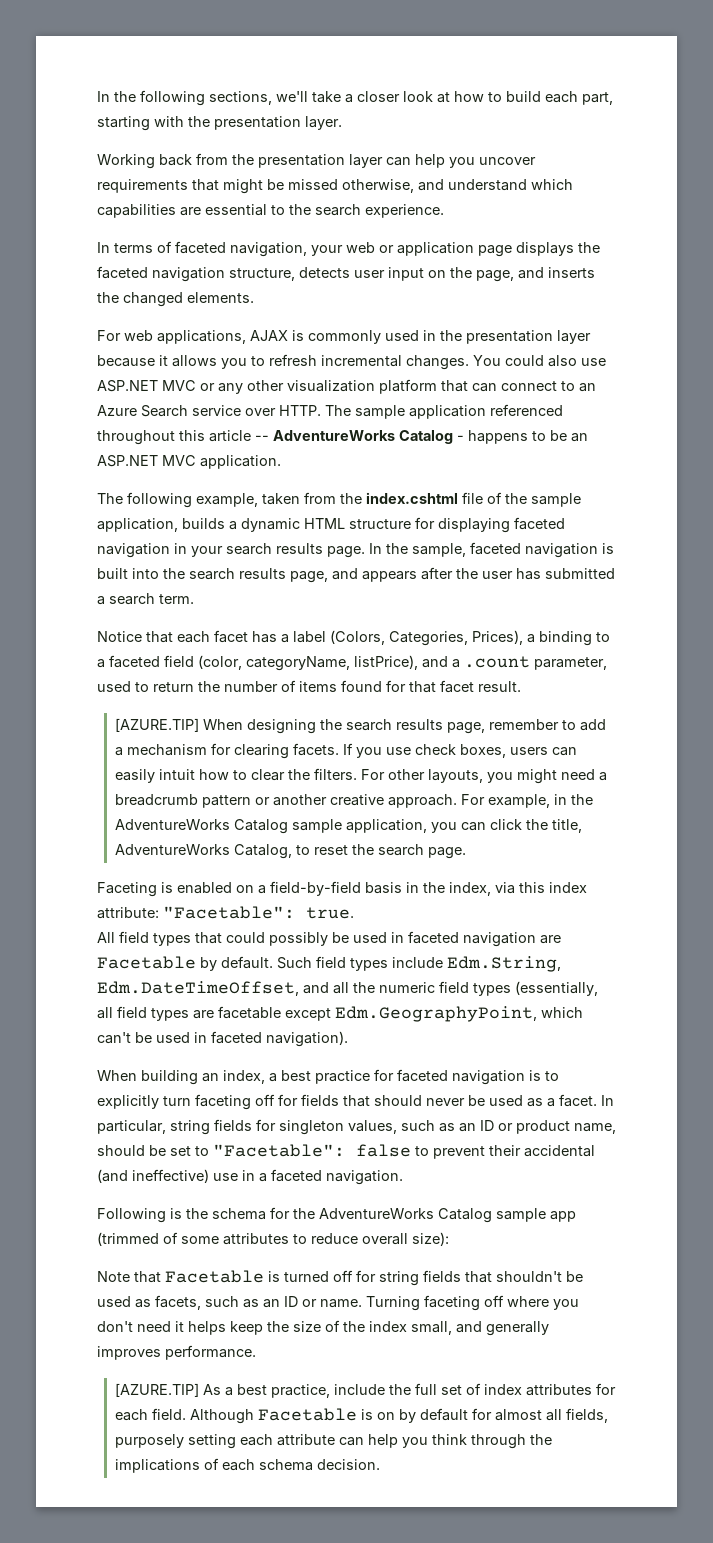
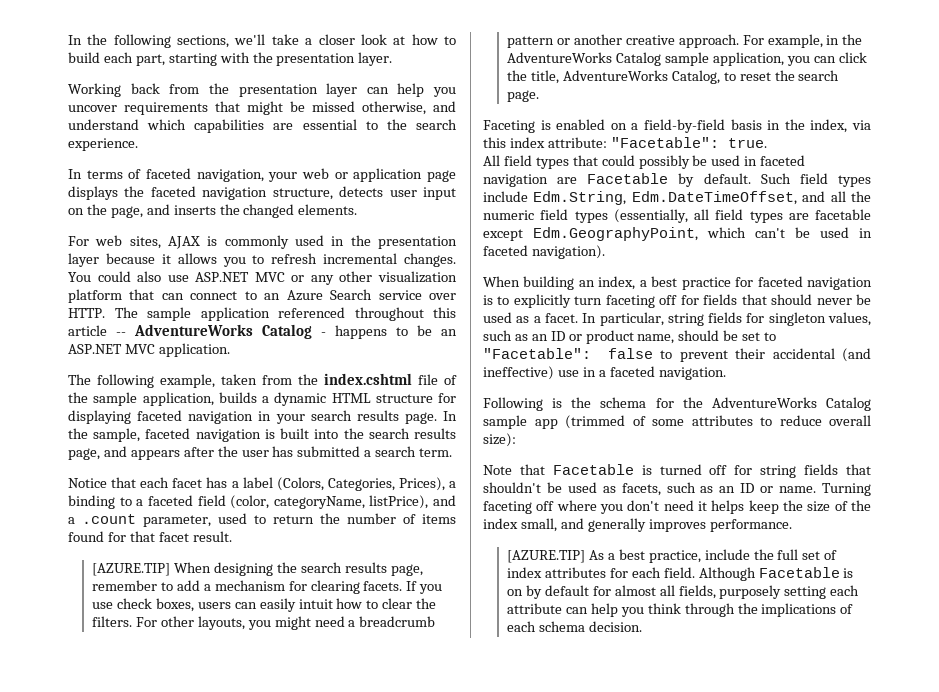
[157,330,246,344] applications, -> [129,236,161,249] sites,

